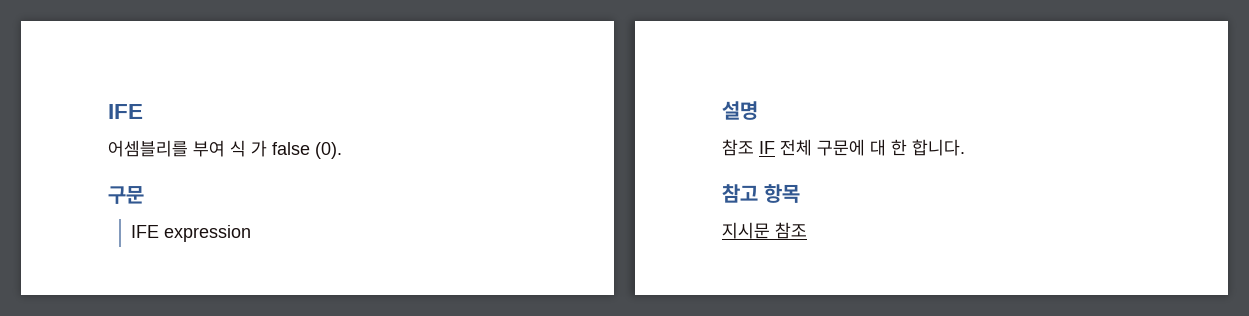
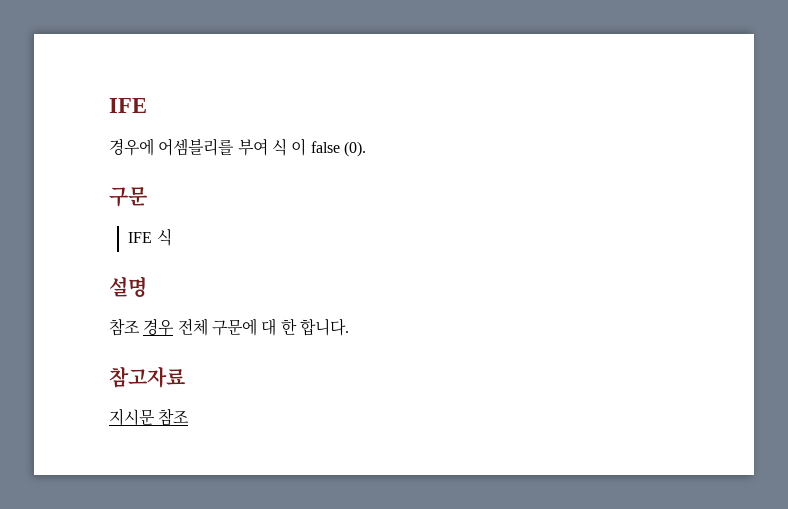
(143, 111) none -> [109,138,154,156] 경우에
[251,140,267,157] 가 -> [291,138,307,156] 이
[164,225,252,242] expression -> [156,228,172,246] 식
[759,141,775,154] IF -> [143,318,175,336] 경우
[722,184,800,203] 참고 항목 -> [109,366,185,388] 참고자료

